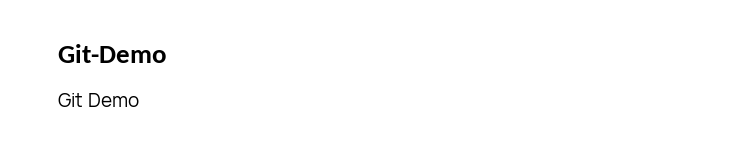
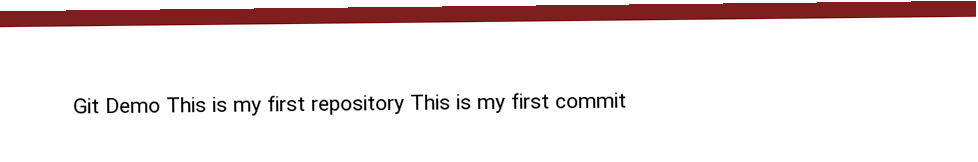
[58,44,167,63] Git-Demo // -> (73, 106) none
(140, 100) none -> [166,92,627,116] This is my first repository This is my first commit

